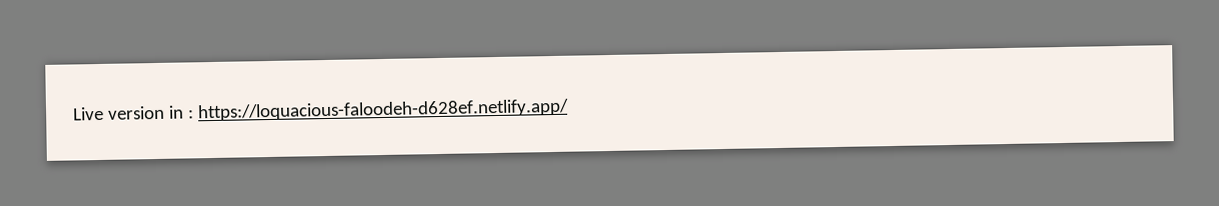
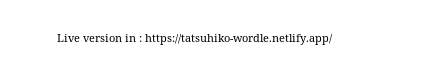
[196,98,569,122] https://loquacious-faloodeh-d628ef.netlify.app/ -> [145,34,333,45] https://tatsuhiko-wordle.netlify.app/

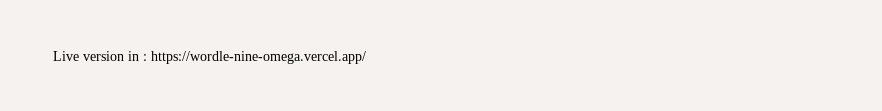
[145,34,333,45] https://tatsuhiko-wordle.netlify.app/ -> [151,51,366,64] https://wordle-nine-omega.vercel.app/

